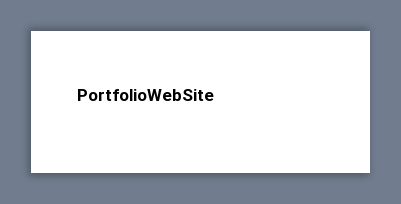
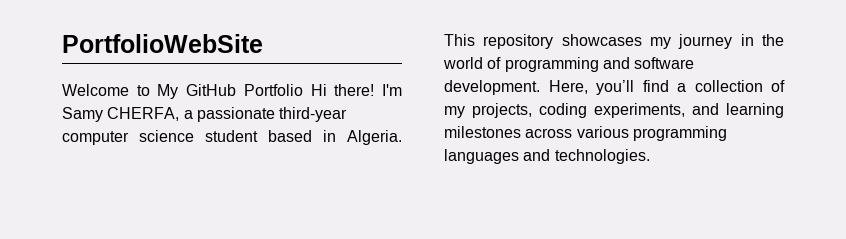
(214, 95) none -> [62,84,402,99] [62,107,348,122] [62,130,402,145] [444,34,784,49] [443,57,695,72] [444,80,785,95] [444,103,784,118] [444,126,727,141] [444,149,650,164] // Welcome to My GitHub Portfolio Hi there! I'm Samy CHERFA, a passionate third-year computer science student based in Algeria. This repository showcases my journey in the world of programming and software development. Here, you’ll find a collection of my projects, coding experiments, and learning milestones across various programming languages and technologies.

